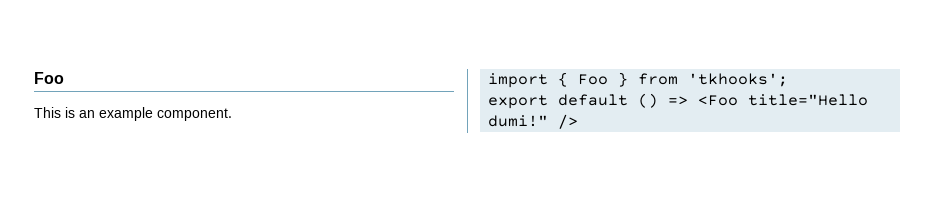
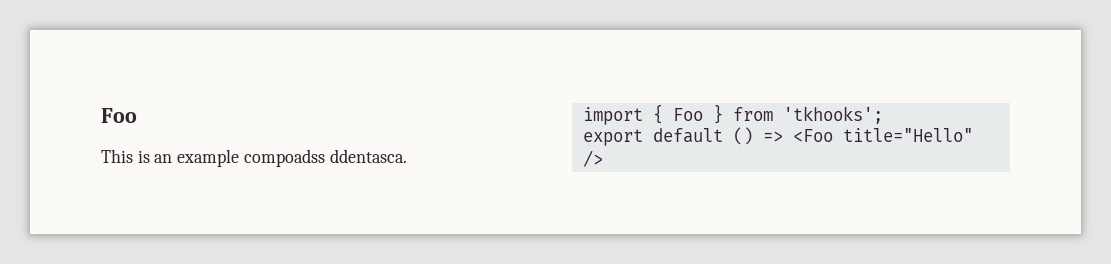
[157,108,232,121] component. -> [243,149,407,167] compoadss ddentasca.
[748,94,869,106] [488,115,549,127] title="Hello dumi!" -> [842,128,973,142] title="Hello"

